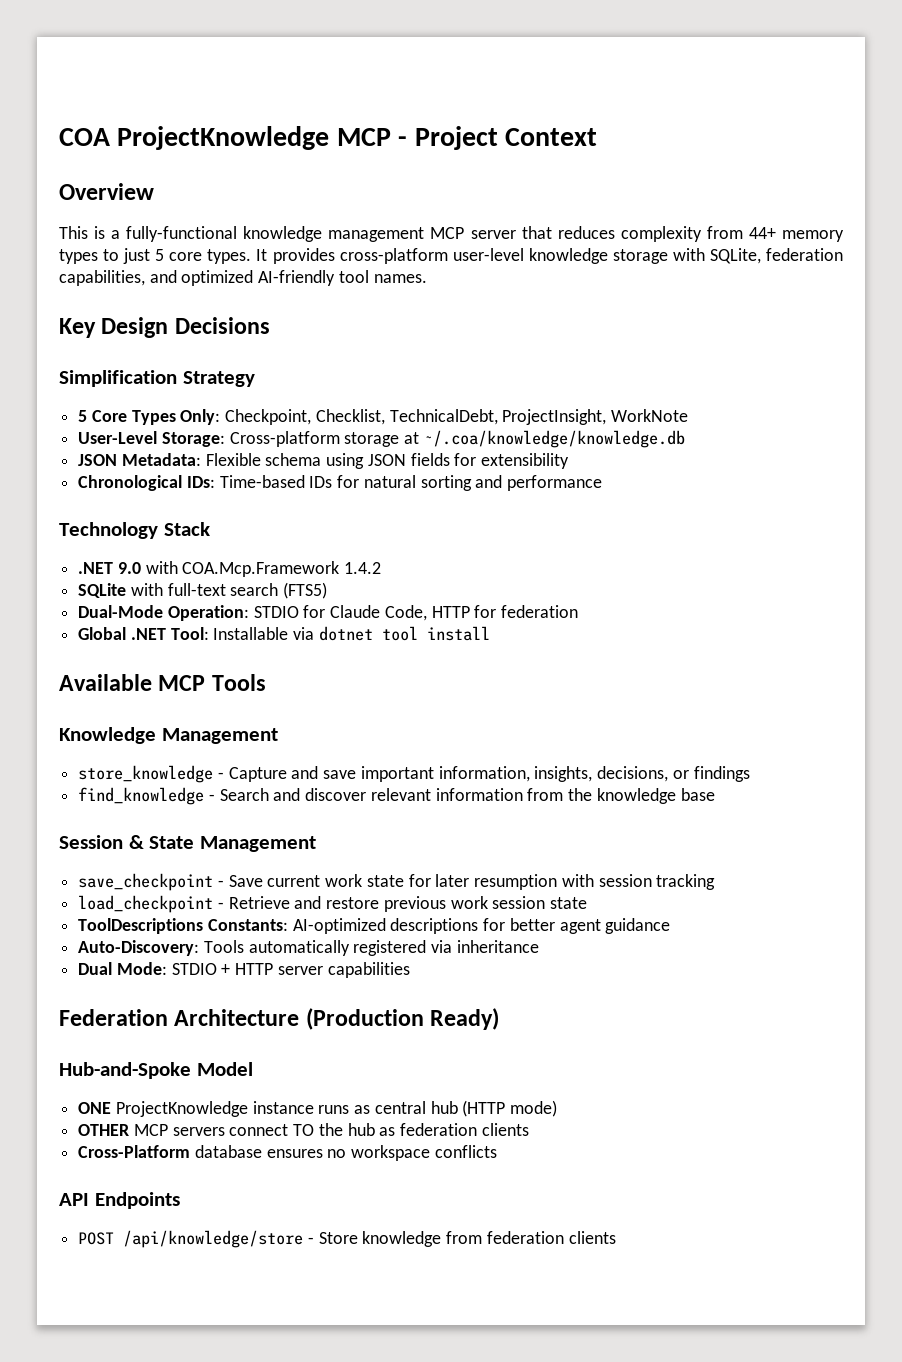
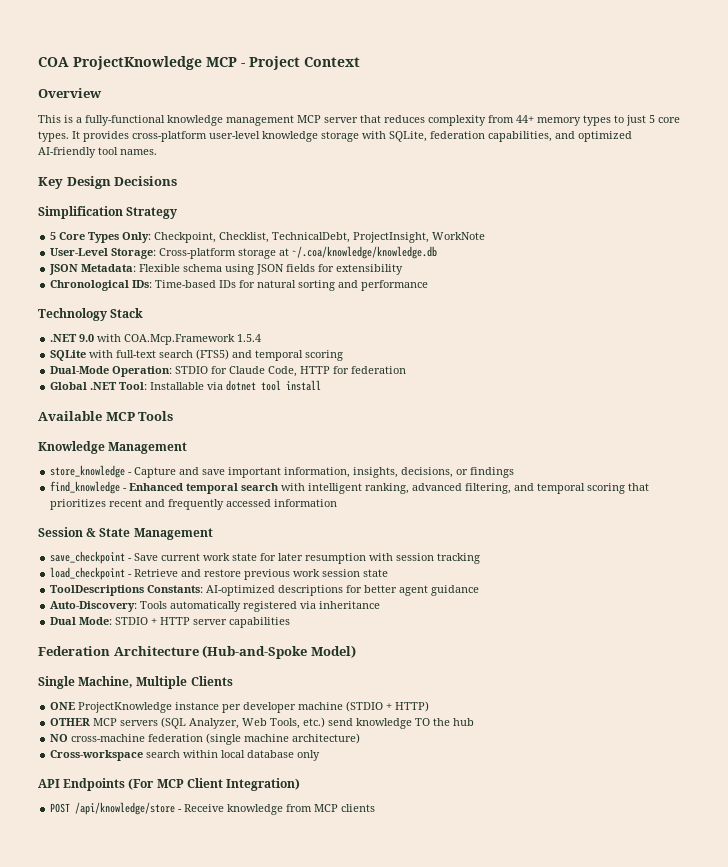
[344,562,382,574] 1.4.2 -> [237,334,262,342] 1.5.4
(328, 590) none -> [232,350,344,361] and temporal scoring
[219,788,715,804] Search and discover relevant information from the knowledge base -> [129,483,650,494] [50,499,338,510] Enhanced temporal search with intelligent ranking, advanced filtering, and temporal scoring that prioritizes recent and frequently accessed information
[305,1008,500,1030] [59,1062,253,1079] [78,1100,558,1117] [78,1123,529,1136] [78,1145,497,1161] [59,1192,180,1209] (Production Ready) // Hub-and-Spoke Model // ONE ProjectKnowledge instance runs as central hub (HTTP mode) // OTHER MCP servers connect TO the hub as federation clients // Cross-Platform database ensures no workspace conflicts // API Endpoints -> [202,645,356,659] [38,676,233,689] [50,701,430,713] [50,717,475,729] [50,733,361,745] [50,750,321,761] [38,778,301,791] (Hub-and-Spoke Model) // Single Machine, Multiple Clients // ONE ProjectKnowledge instance per developer machine (STDIO + HTTP) // OTHER MCP servers (SQL Analyzer, Web Tools, etc.) send knowledge TO the hub // NO cross-machine federation (single machine architecture) // Cross-workspace search within local database only // API Endpoints (For MCP Client Integration)
[318,1232,358,1244] Store -> [184,804,225,812] Receive
[486,1231,564,1244] federation -> [314,804,339,812] MCP

